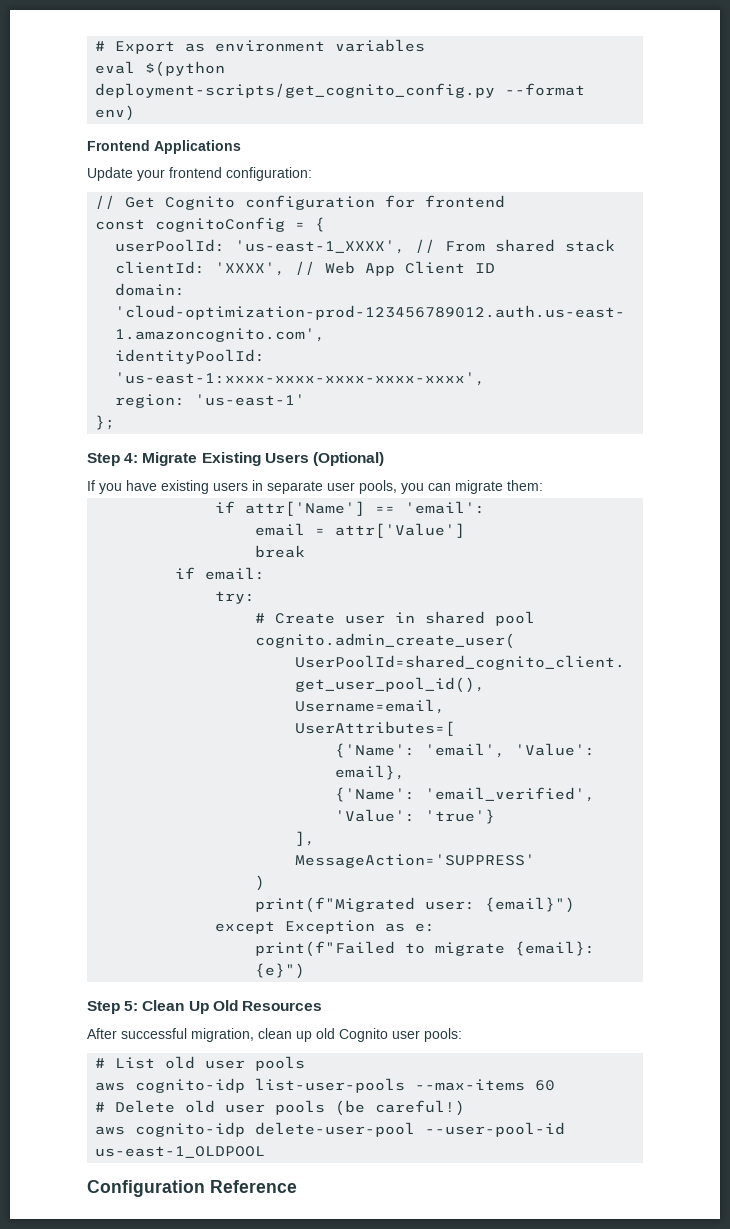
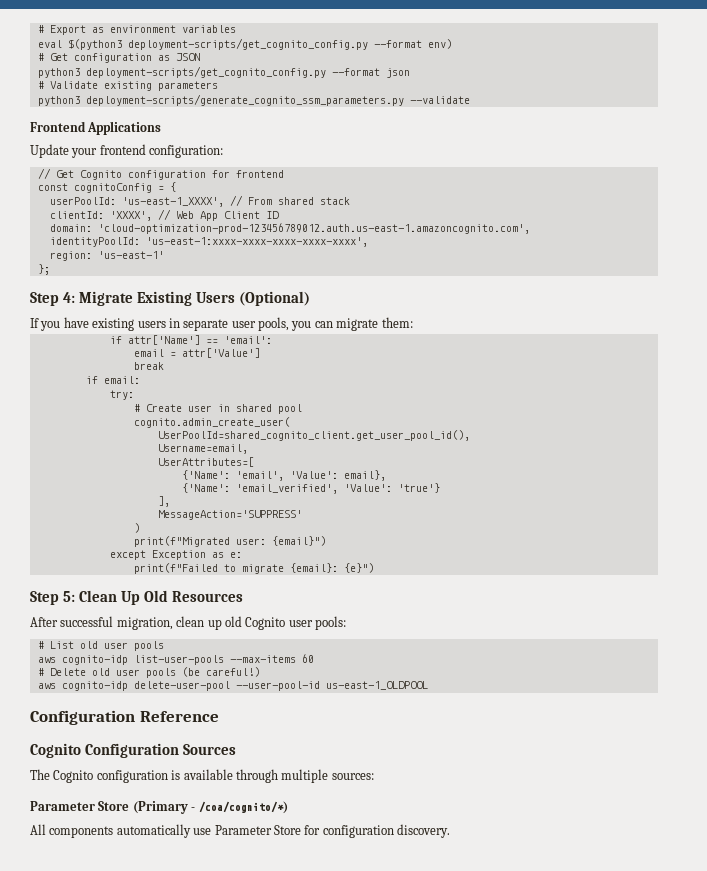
[145,61,226,77] $(python -> [67,39,122,50] $(python3
(136, 113) none -> [37,53,200,63] [37,66,410,78] [37,81,218,91] [37,94,470,106] // # Get configuration as JSON // python3 deployment-scripts/get_cognito_config.py --format json // # Validate existing parameters // python3 deployment-scripts/generate_cognito_ssm_parameters.py --validate
(297, 1186) none -> [30,743,236,758] [30,769,374,783] [30,801,288,814] [30,824,450,838] // Cognito Configuration Sources // The Cognito configuration is available through multiple sources: // Parameter Store (Primary - /coa/cognito/*) // All components automatically use Parameter Store for configuration discovery.

